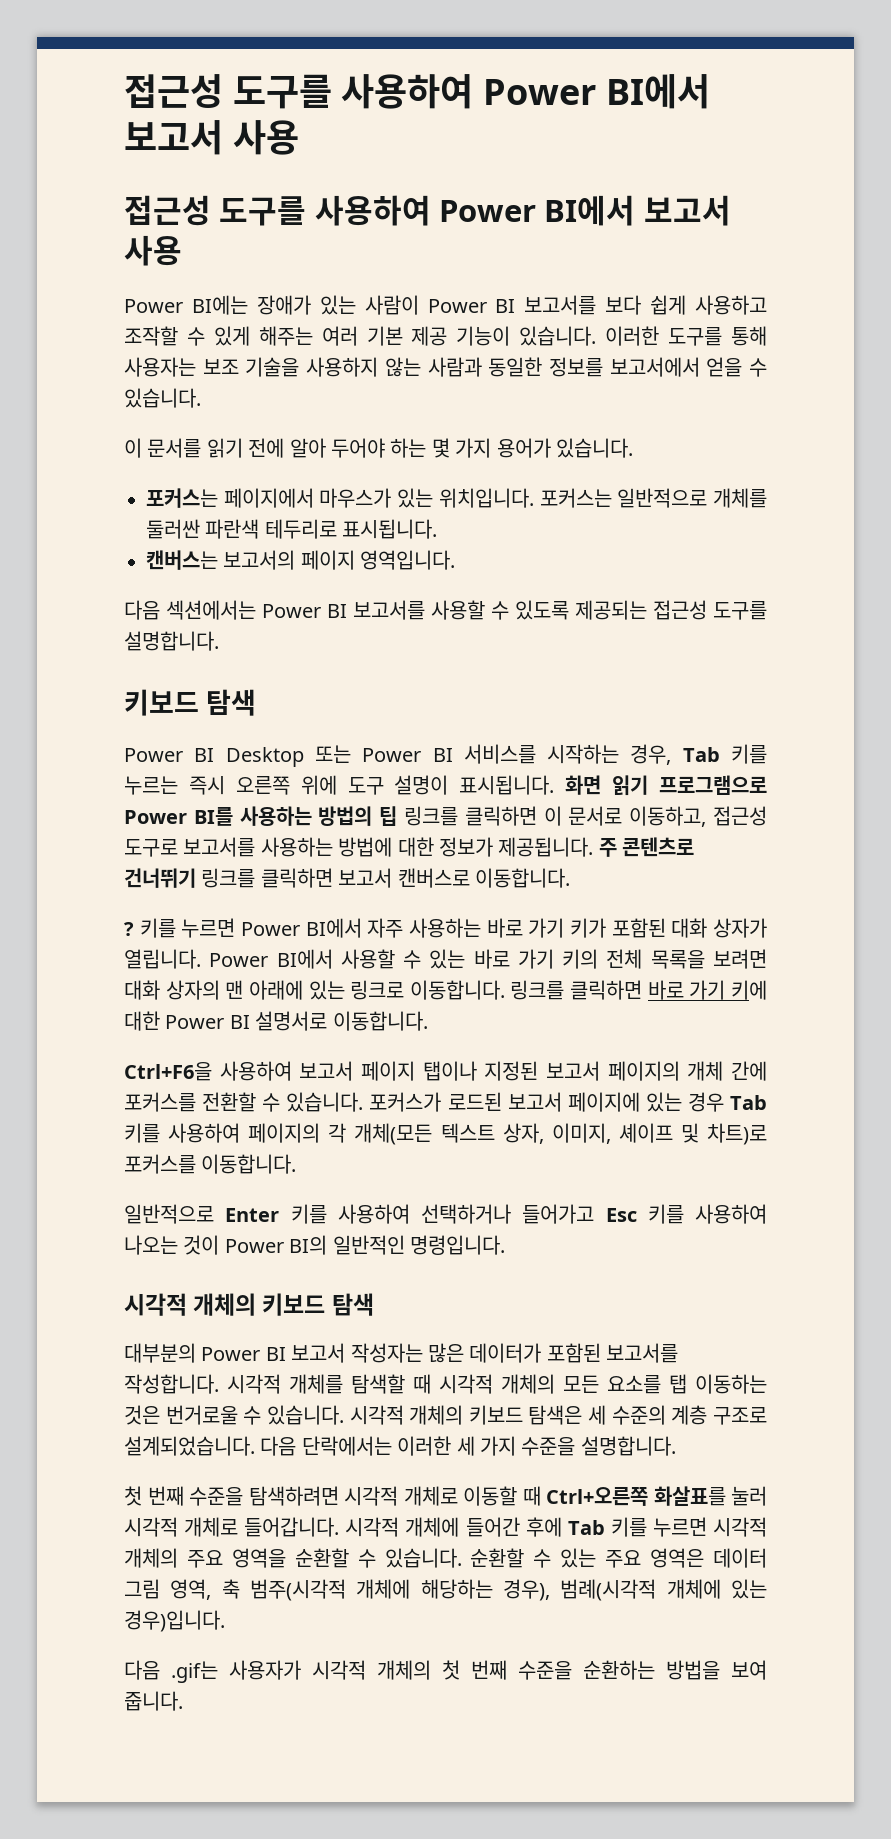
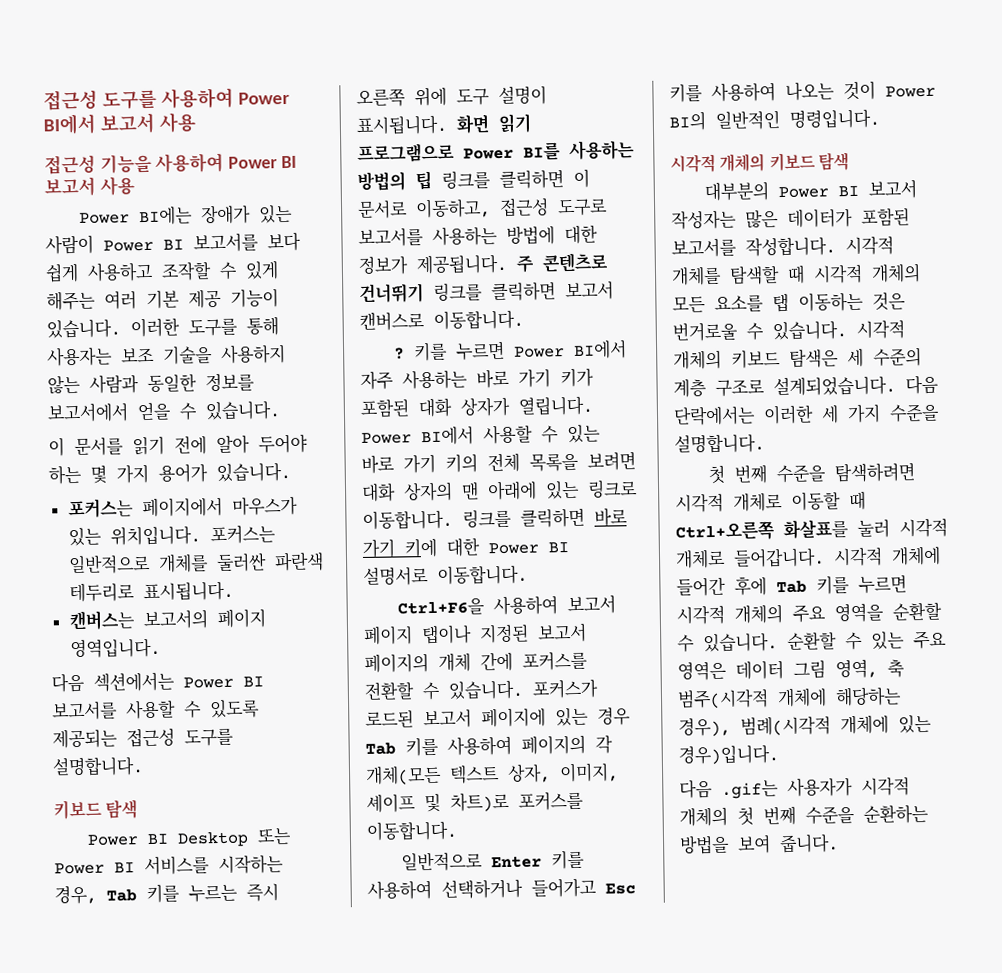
[219,195,636,226] 도구를 사용하여 Power BI에서 -> [99,152,297,174] 기능을 사용하여 Power BI

